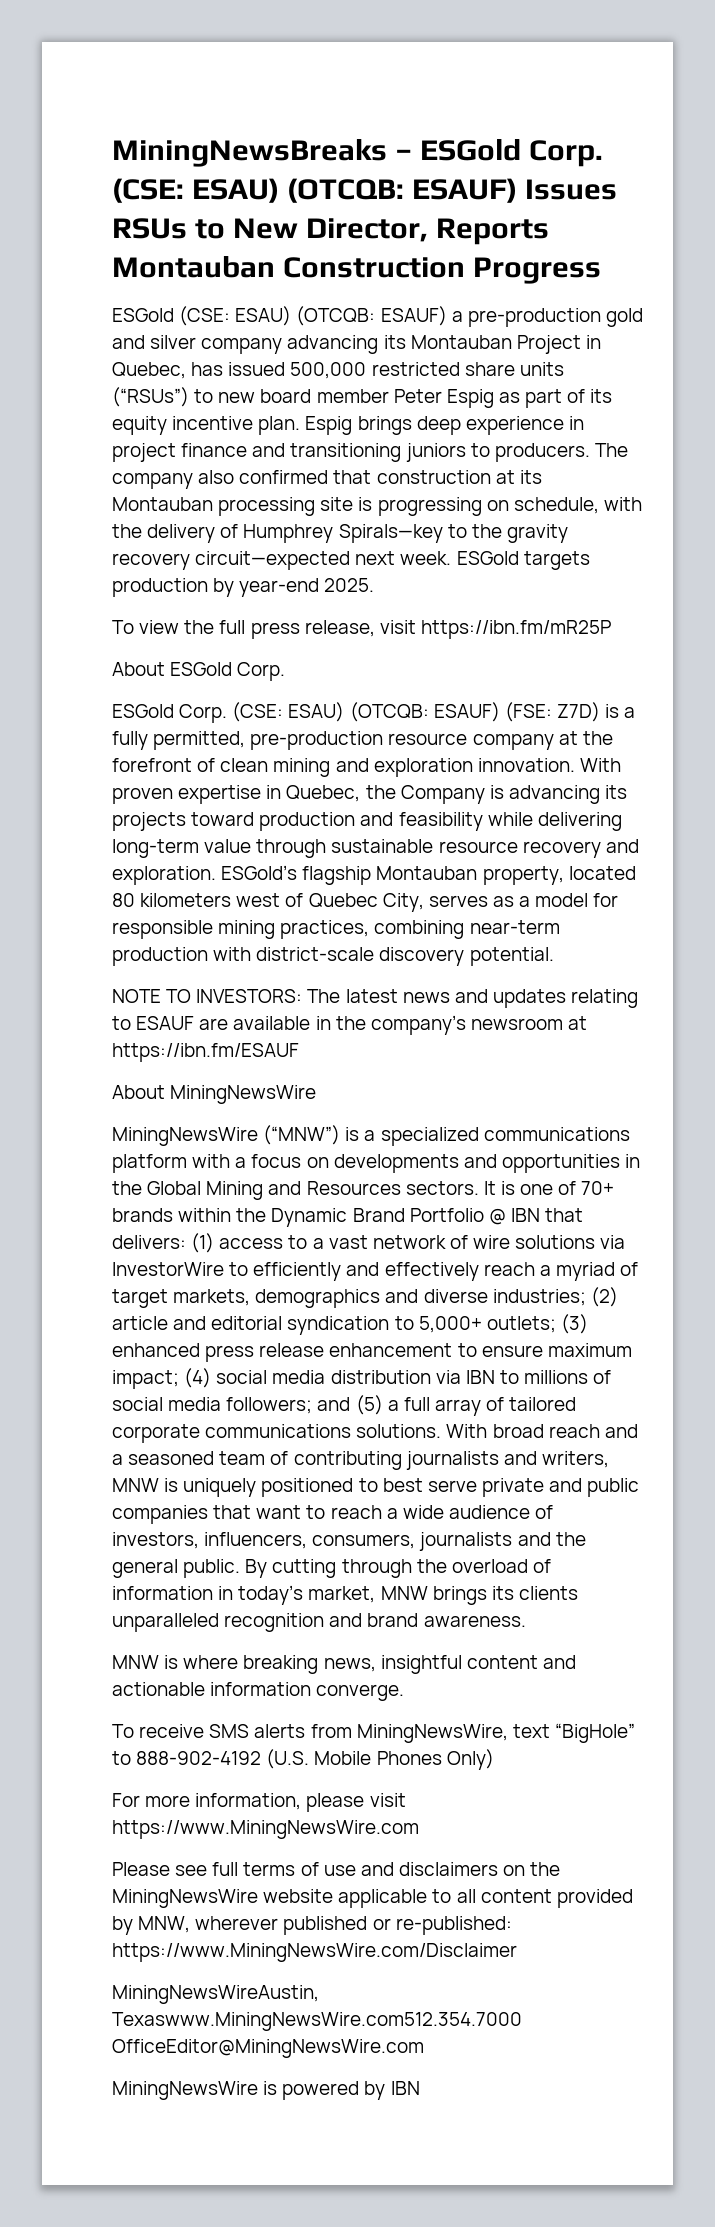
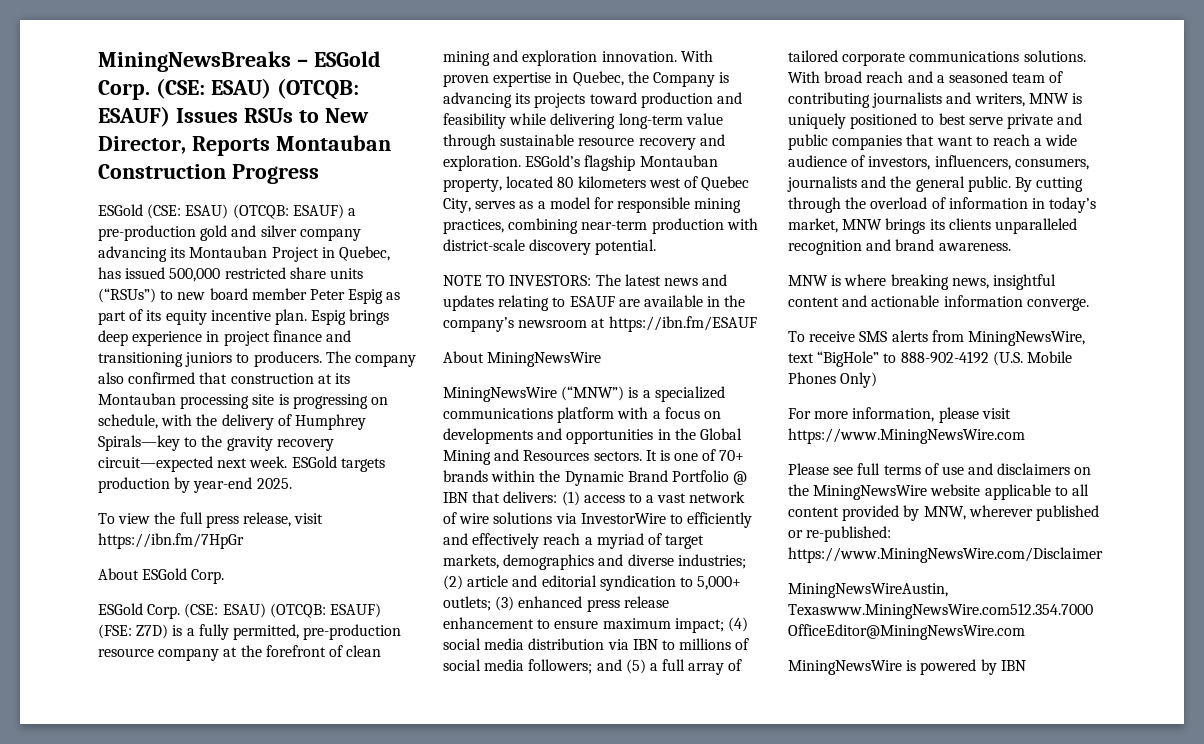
[420,620,611,639] https://ibn.fm/mR25P -> [98,533,244,549] https://ibn.fm/7HpGr

